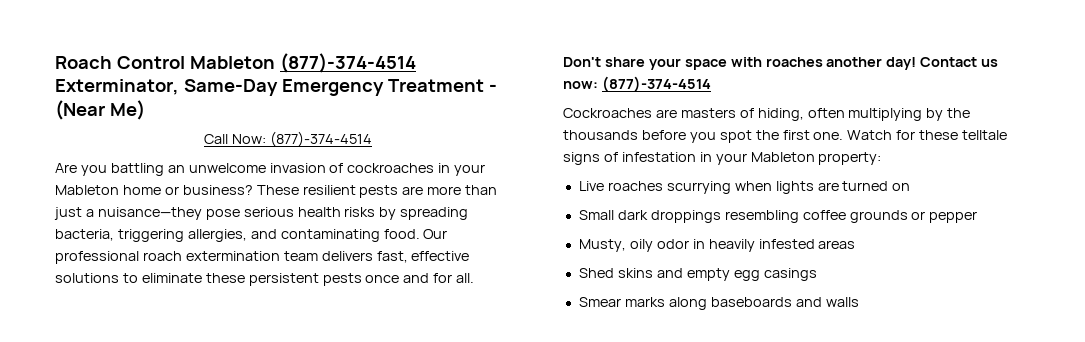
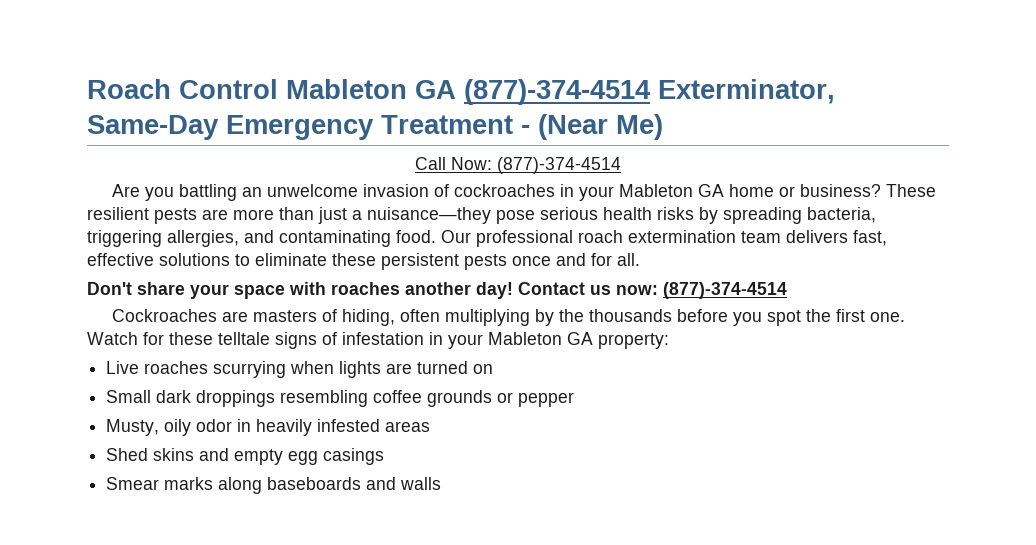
(275, 62) none -> [415,80,456,99] GA
(119, 190) none -> [698,184,725,197] GA
(815, 157) none -> [567,332,593,345] GA

